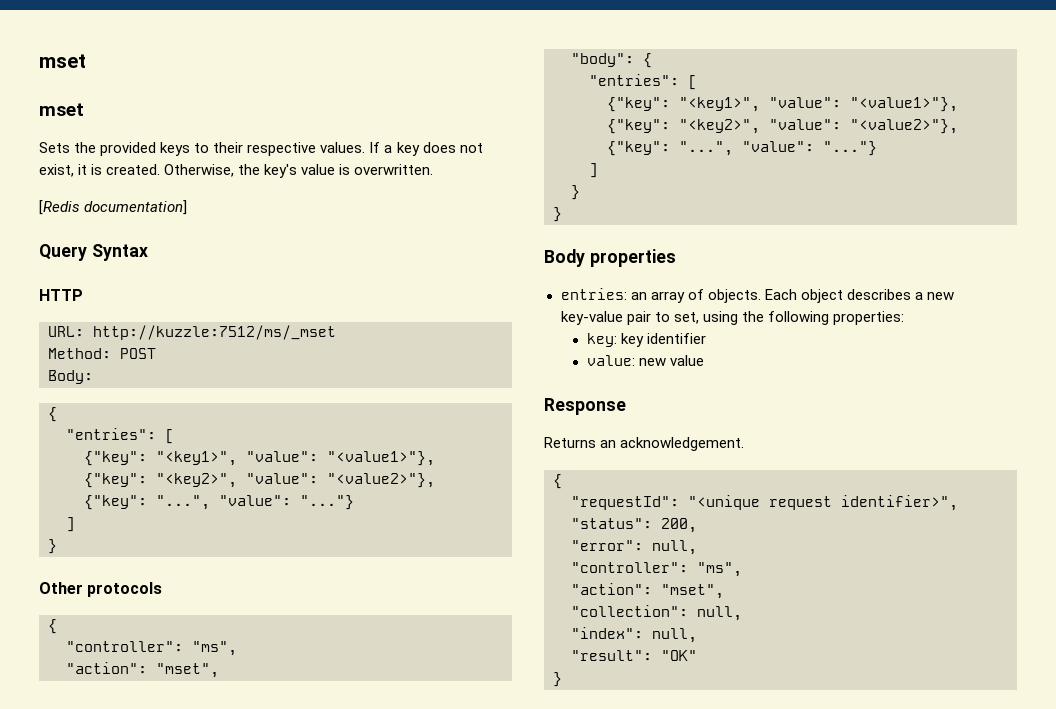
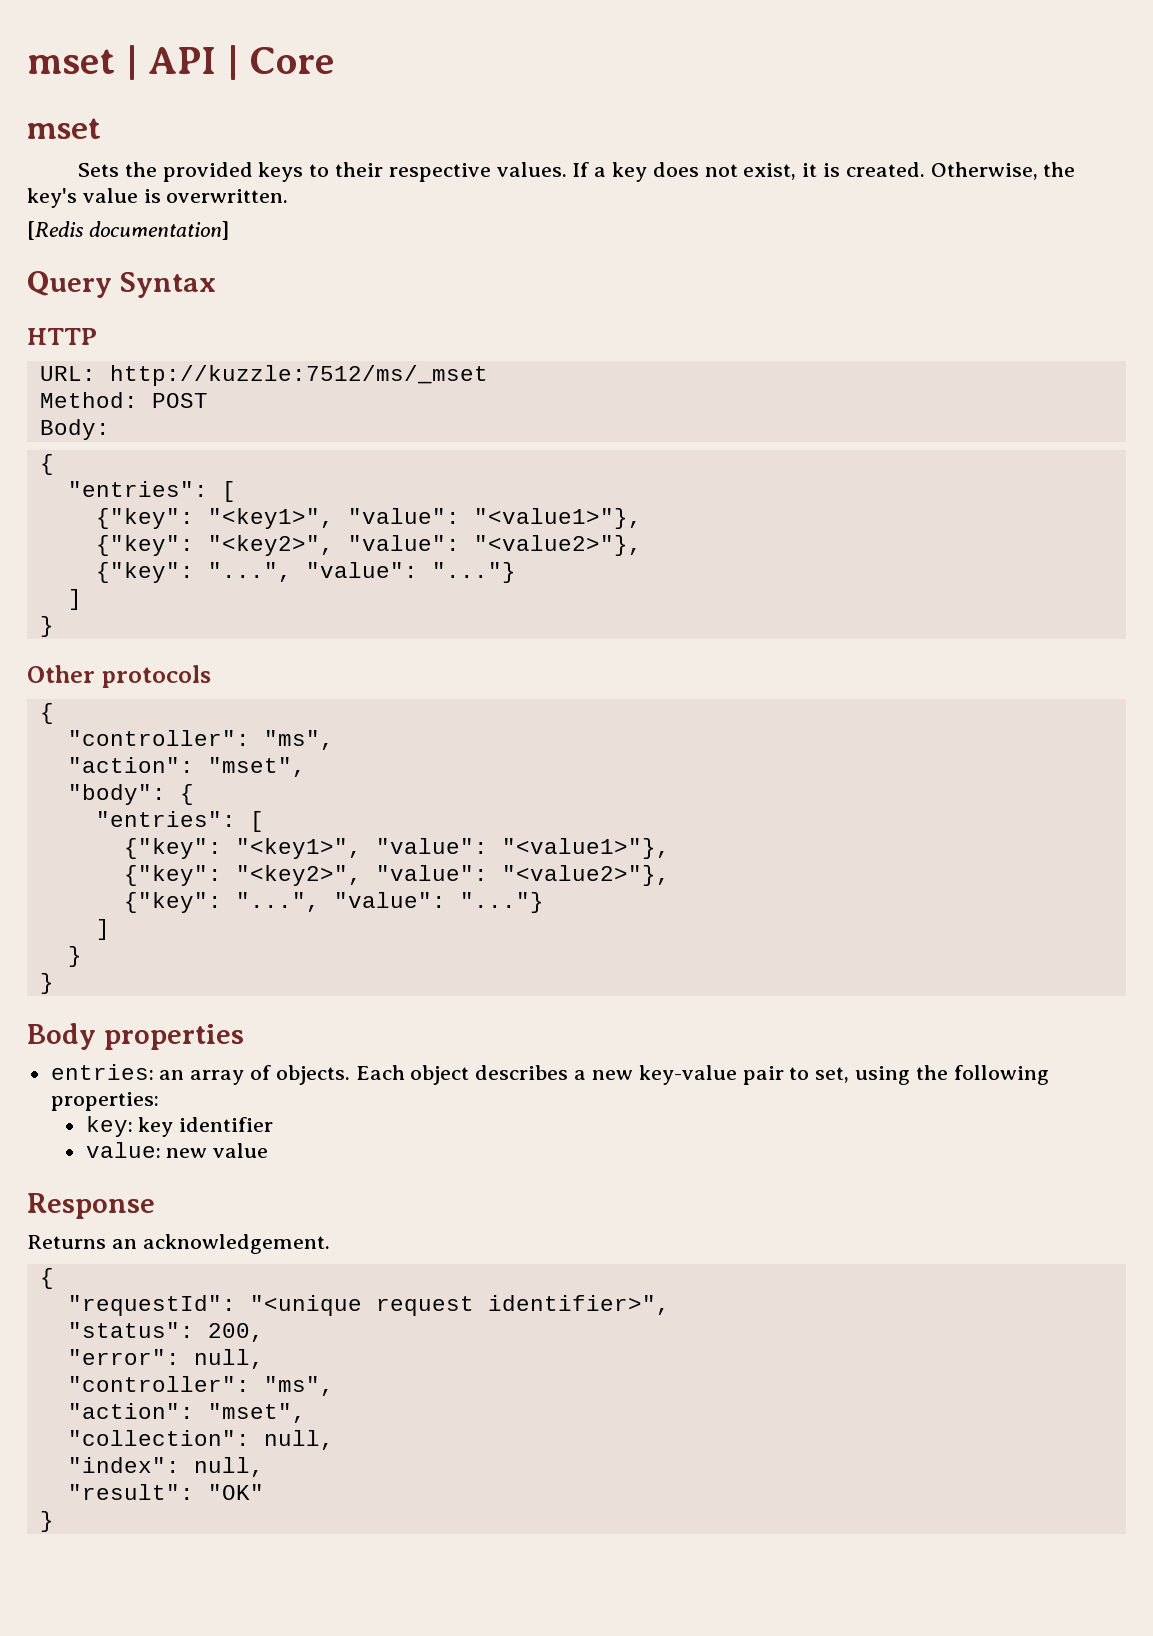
[39,54,86,68] mset -> [27,45,336,80] mset | API | Core

